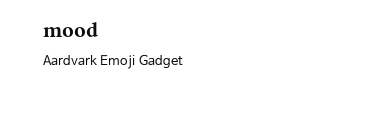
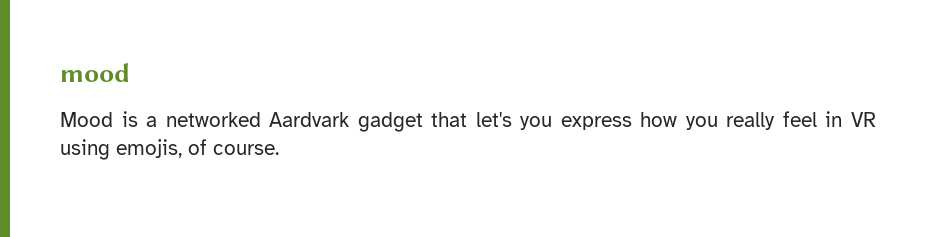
[43,54,183,69] Aardvark Emoji Gadget -> [60,111,876,132] [60,139,279,160] Mood is a networked Aardvark gadget that let's you express how you really feel in VR using emojis, of course.

